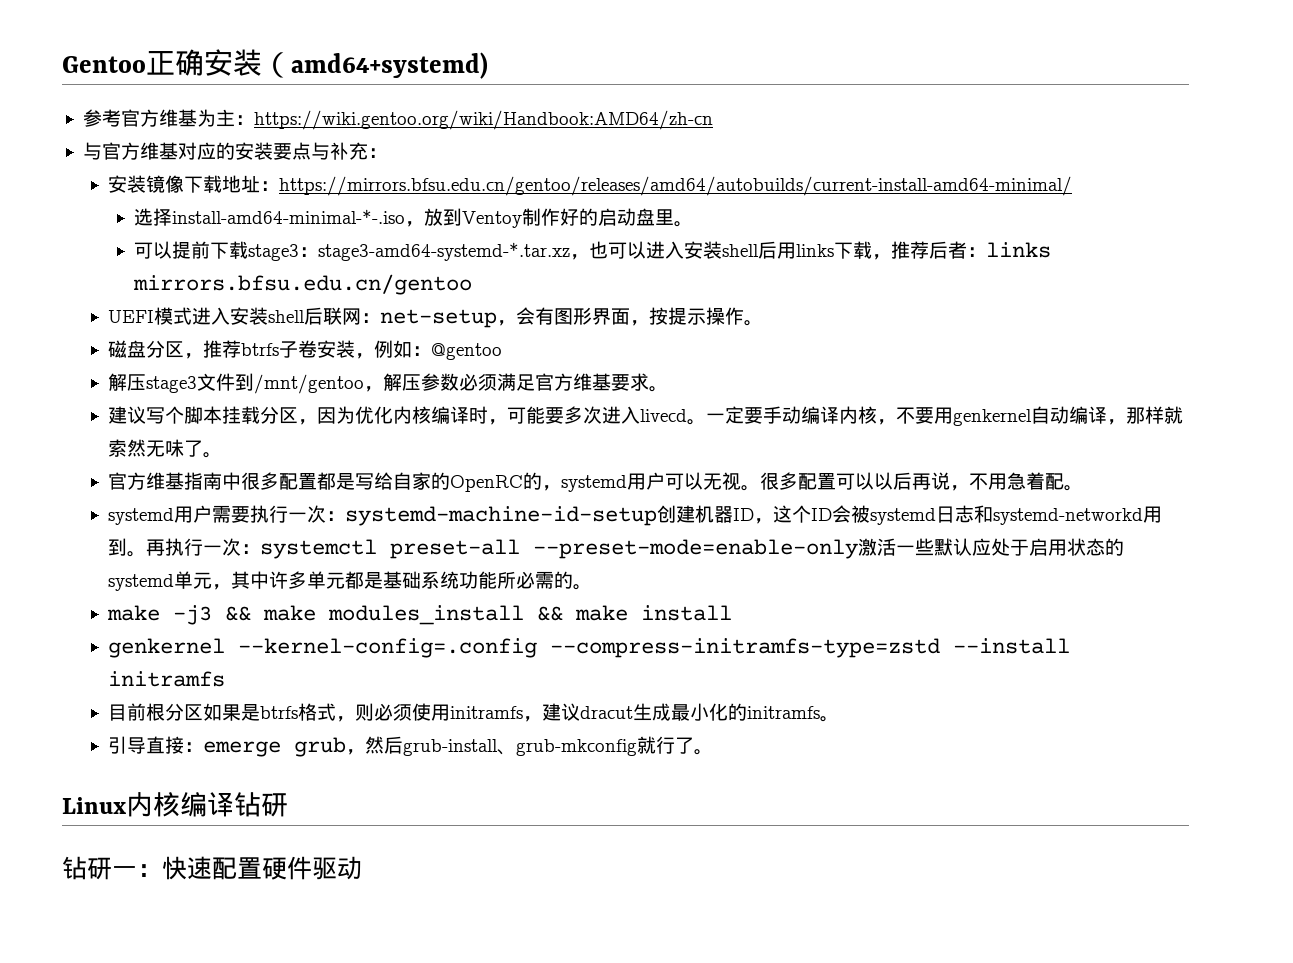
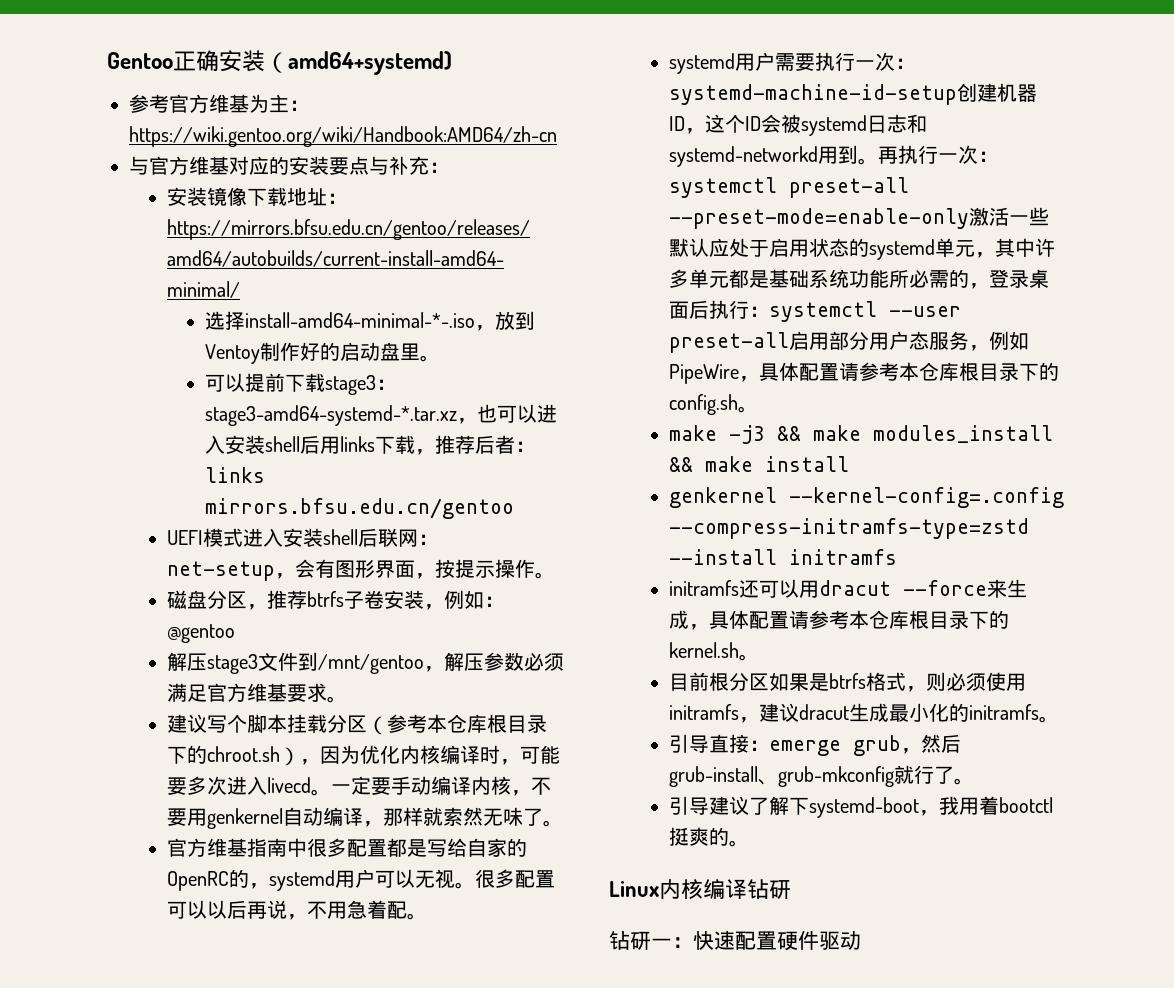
(299, 415) none -> [367,714,548,735] [167,745,301,766] （参考本仓库根目录下的chroot.sh）
(574, 580) none -> [969,269,1050,289] [669,300,962,322] [669,331,1030,353] [669,362,1059,384] [669,394,739,415] ，登录桌面后执行：systemctl --user preset-all启用部分用户态服务，例如PipeWire，具体配置请参考本仓库根目录下的config.sh
(226, 679) none -> [669,579,1028,598] [669,610,1010,630] [669,642,760,661] // initramfs还可以用dracut --force来生成，具体配置请参考本仓库根目录下的kernel.sh。
(714, 752) none -> [669,796,1054,818] [669,827,750,847] // 引导建议了解下systemd-boot，我用着bootctl挺爽的。

